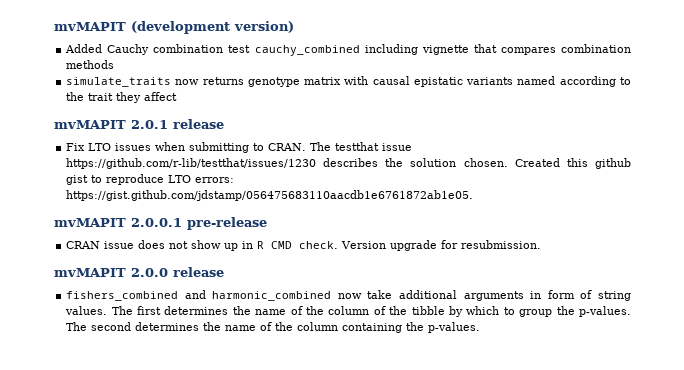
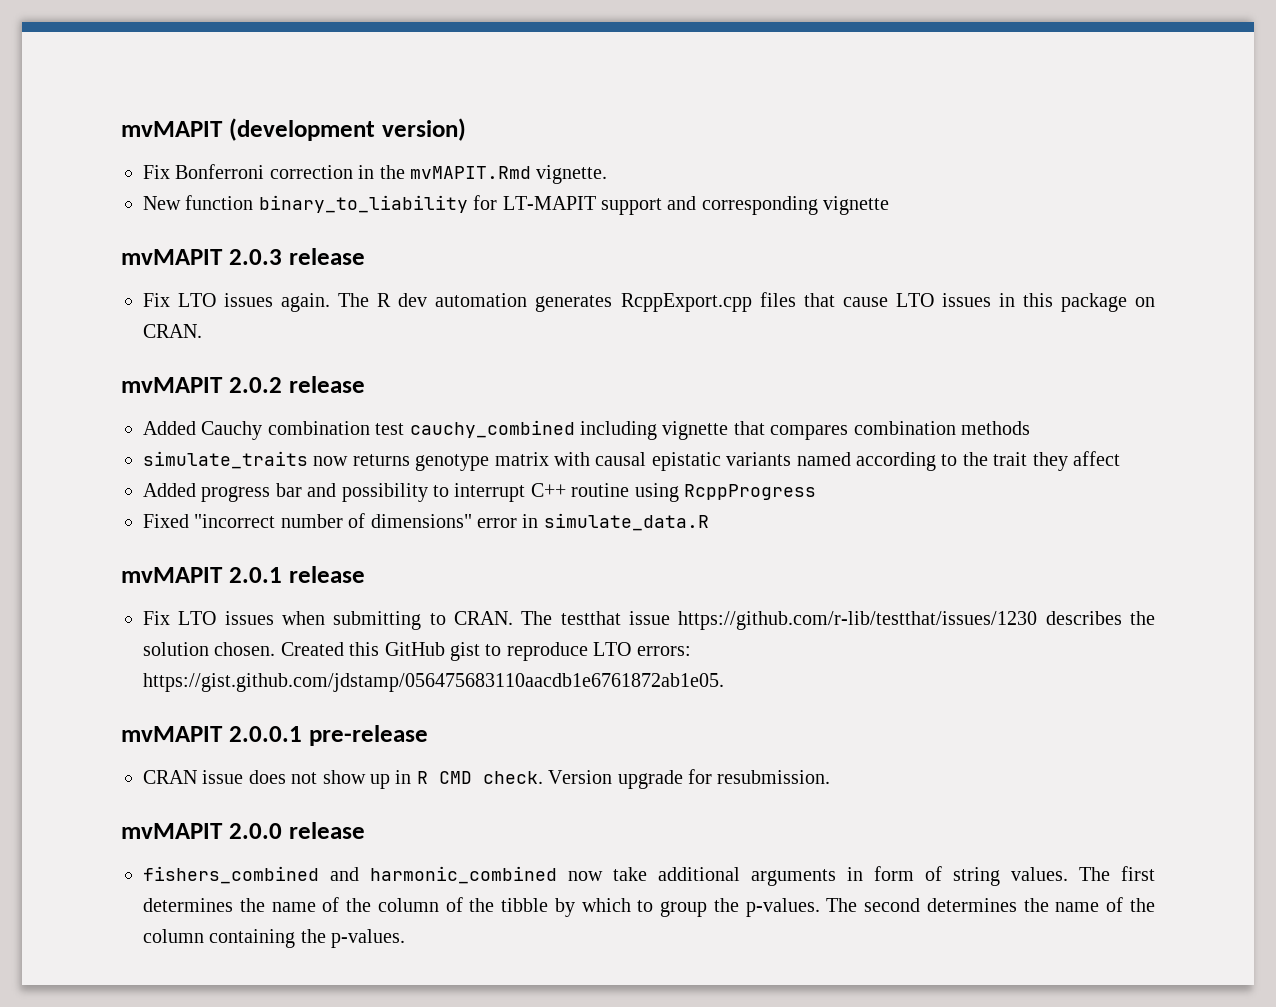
(294, 27) none -> [143,164,608,184] [143,195,890,215] [121,248,365,265] [143,292,1155,312] [143,324,202,338] [121,376,365,393] // Fix Bonferroni correction in the mvMAPIT.Rmd vignette. // New function binary_to_liability for LT-MAPIT support and corresponding vignette // mvMAPIT 2.0.3 release // Fix LTO issues again. The R dev automation generates RcppExport.cpp files that cause LTO issues in this package on CRAN. // mvMAPIT 2.0.2 release
(178, 96) none -> [143,483,816,502] [143,513,709,531] // Added progress bar and possibility to interrupt C++ routine using RcppProgress // Fixed "incorrect number of dimensions" error in simulate_data.R
[595,158,631,169] github -> [384,642,445,656] GitHub

